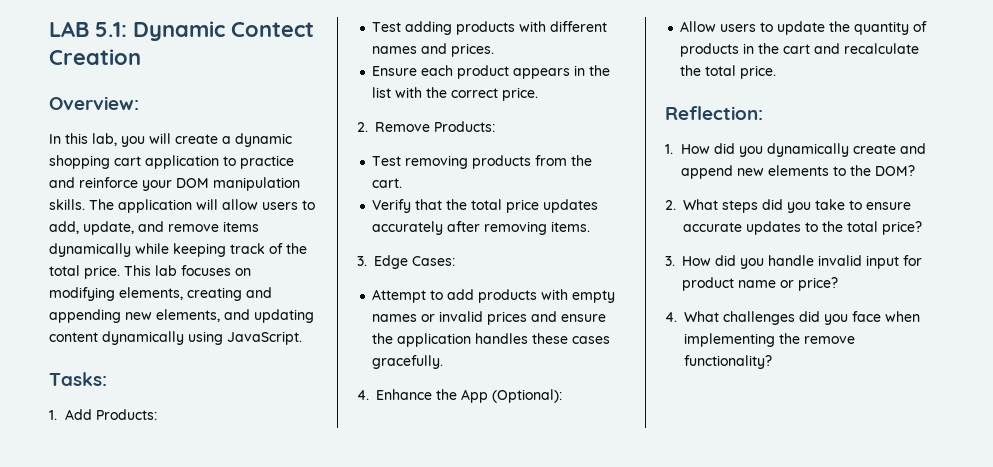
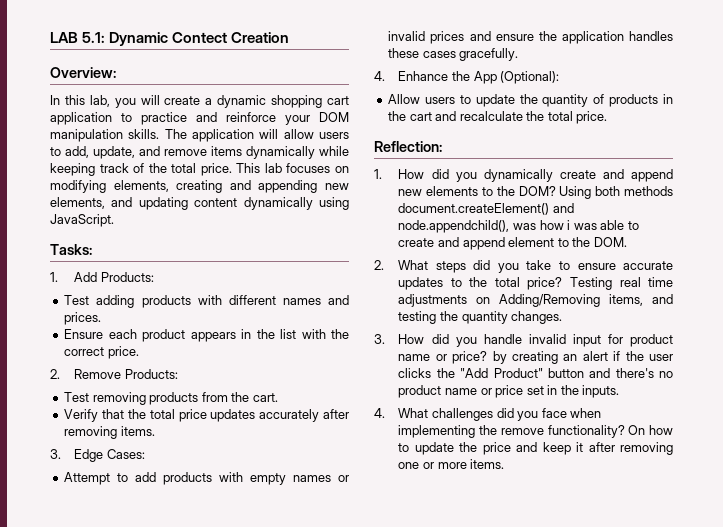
(916, 170) none -> [559,186,673,199] [398,203,574,215] [398,220,639,233] [398,237,627,250] Using both methods document.createElement() and node.appendchild(), was how i was able to create and append element to the DOM.
(922, 228) none -> [569,277,673,290] [398,294,673,307] [398,311,563,324] Testing real time adjustments on Adding/Removing items, and testing the quantity changes.
(838, 284) none -> [492,351,673,364] [398,368,673,378] [398,385,620,398] by creating an alert if the user clicks the "Add Product" button and there's no product name or price set in the inputs.
(772, 362) none -> [628,425,673,435] [398,442,673,455] [398,459,505,469] On how to update the price and keep it after removing one or more items.

